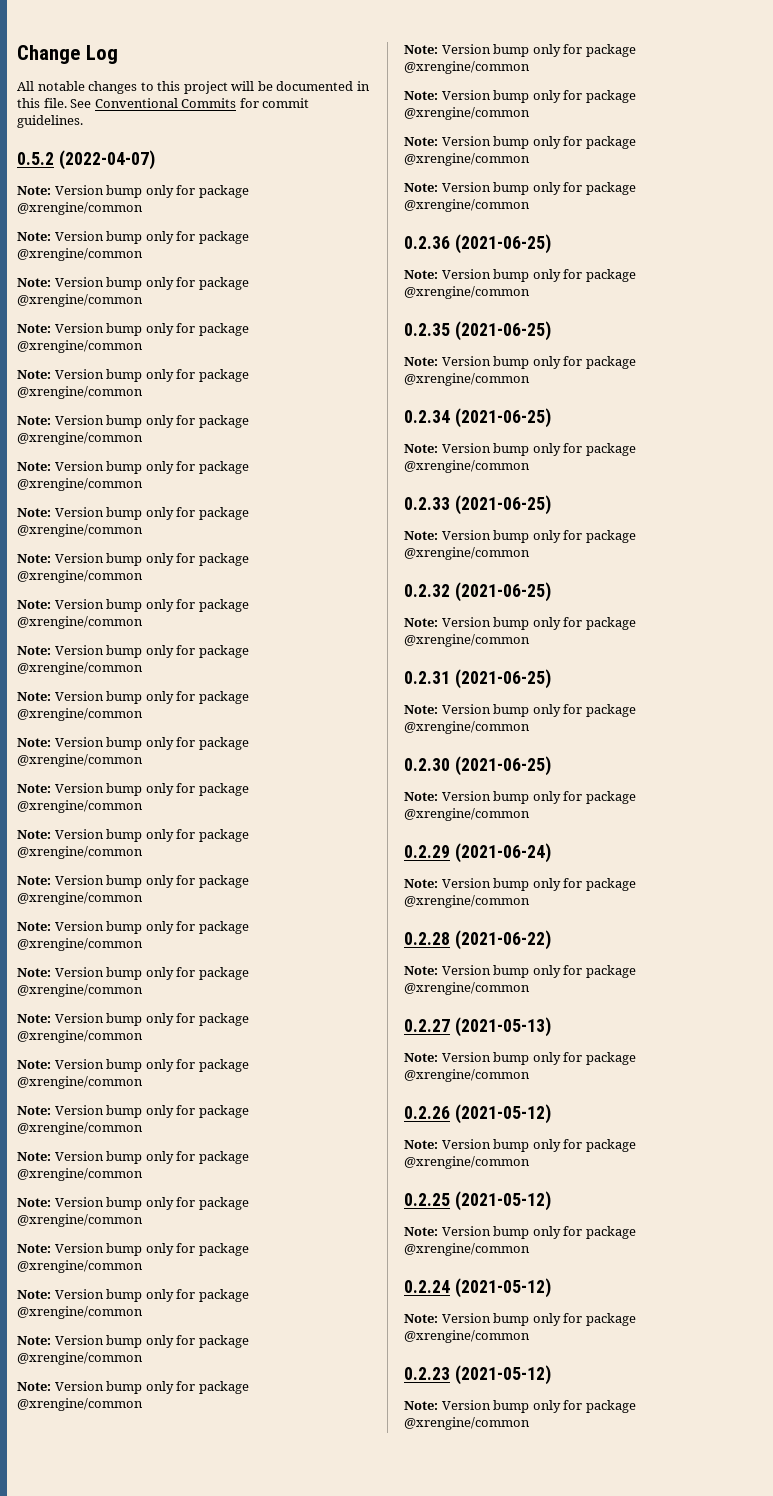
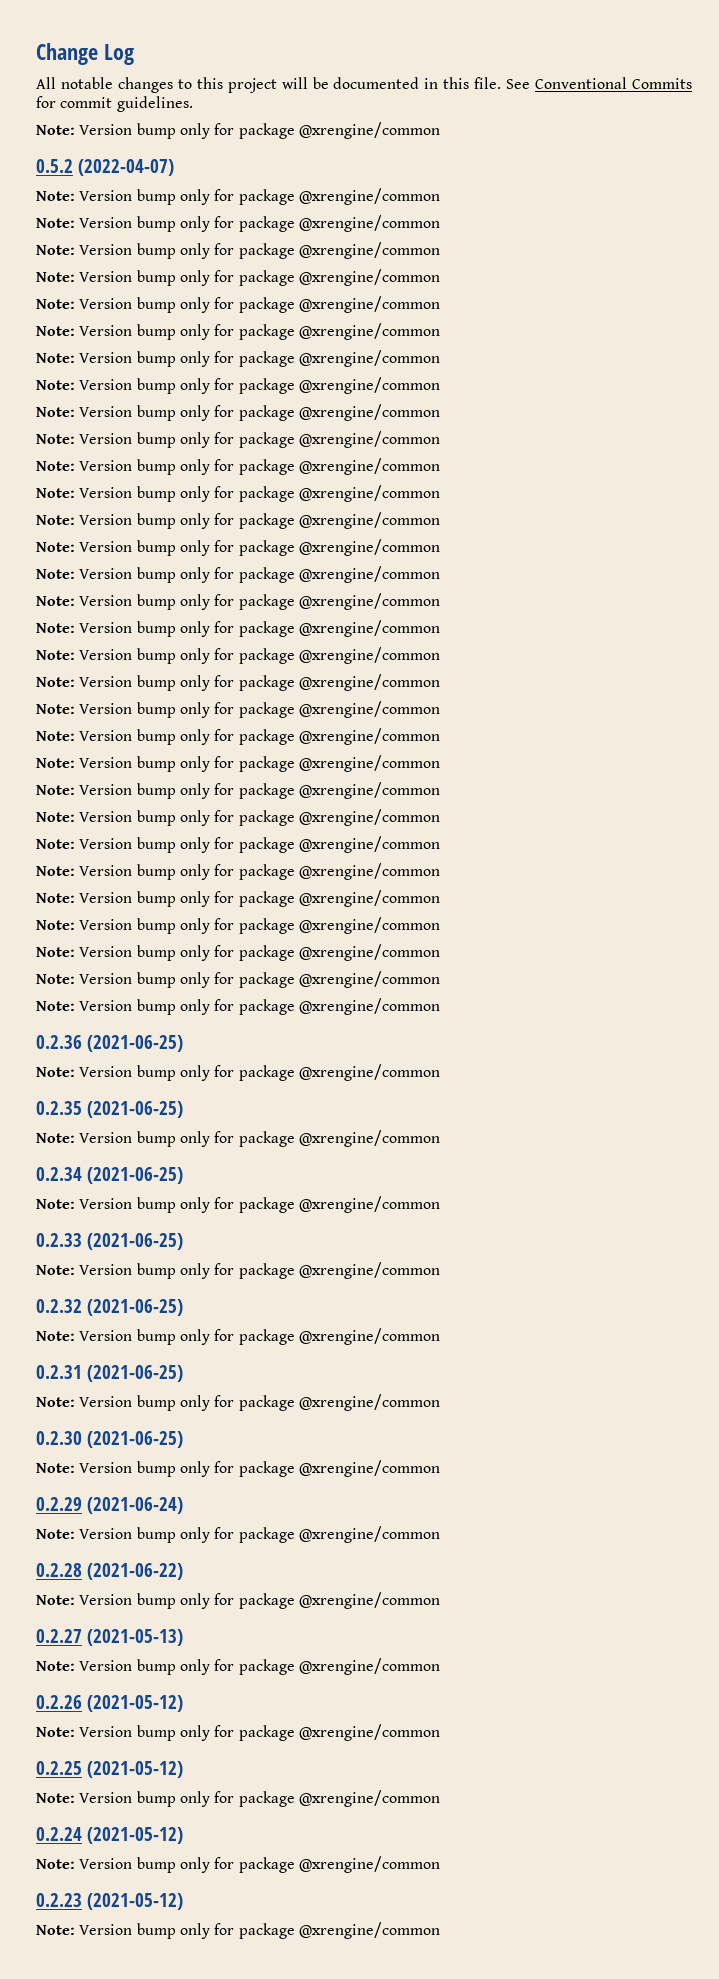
(83, 121) none -> [36,122,440,139] // Note: Version bump only for package @xrengine/common

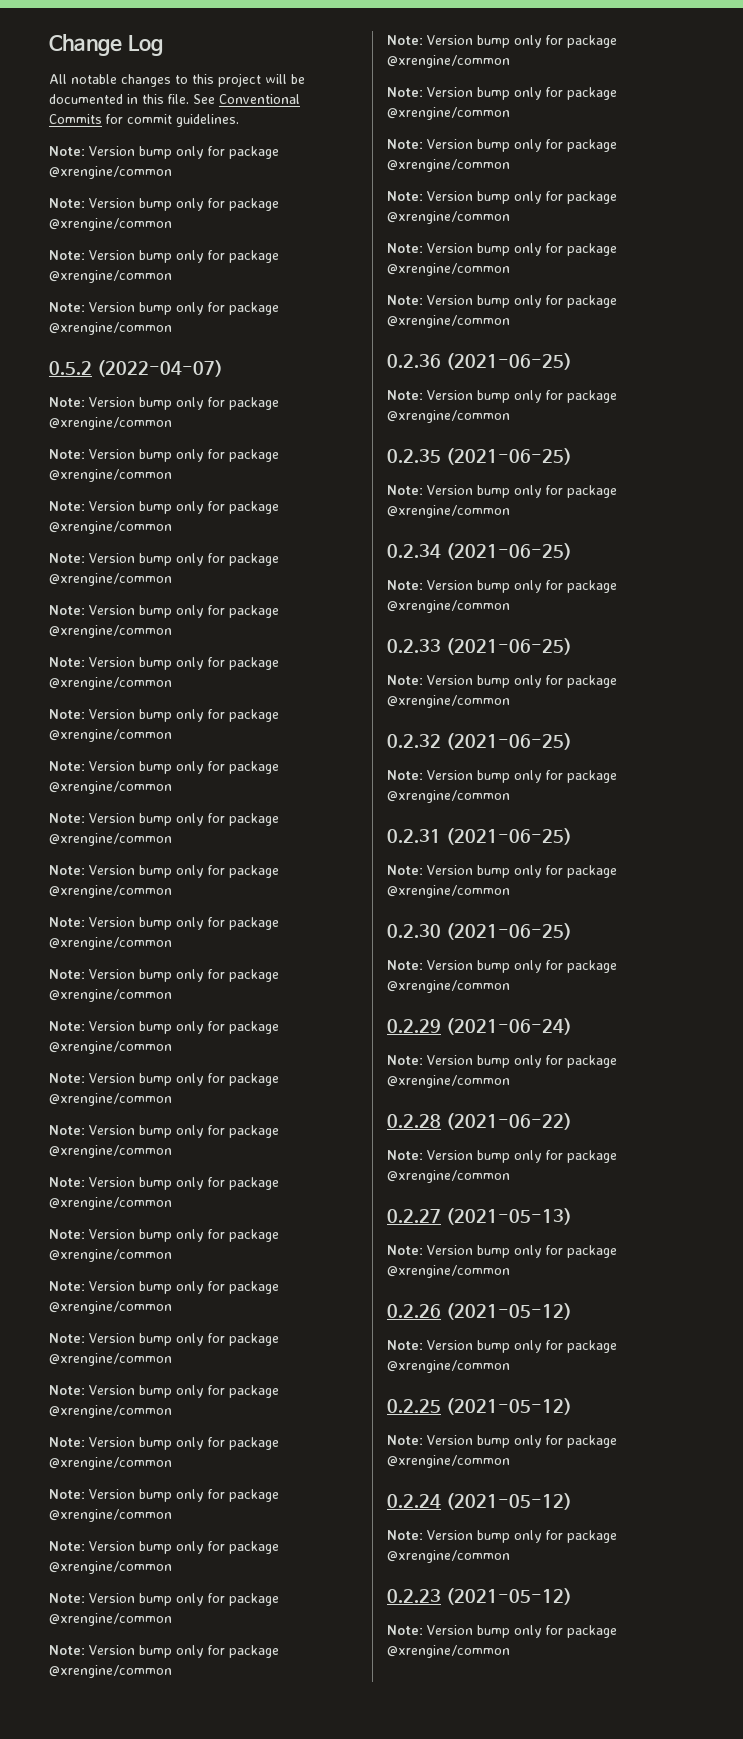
(440, 130) none -> [49,198,279,211] [49,218,172,231] [49,250,279,263] [49,270,172,283] [49,302,279,315] [49,322,172,335] // Note: Version bump only for package @xrengine/common // Note: Version bump only for package @xrengine/common // Note: Version bump only for package @xrengine/common

